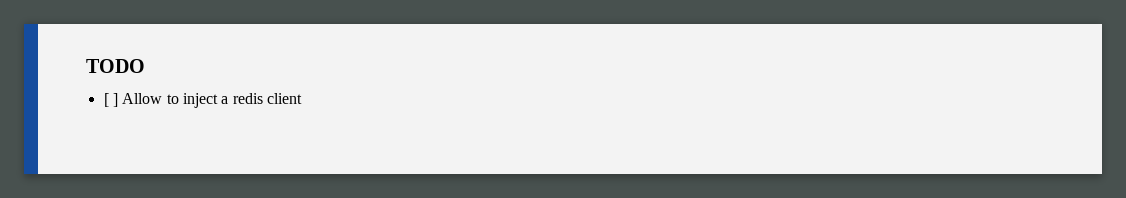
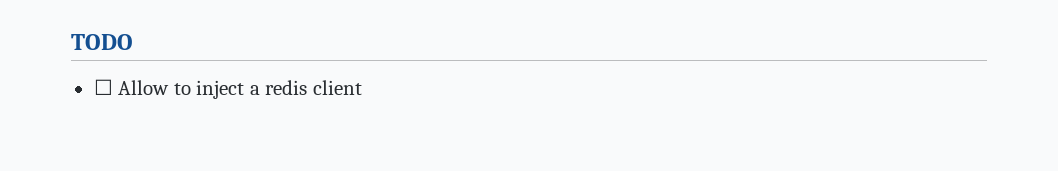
[103,93,118,107] [ ] -> [93,79,113,95] ☐

